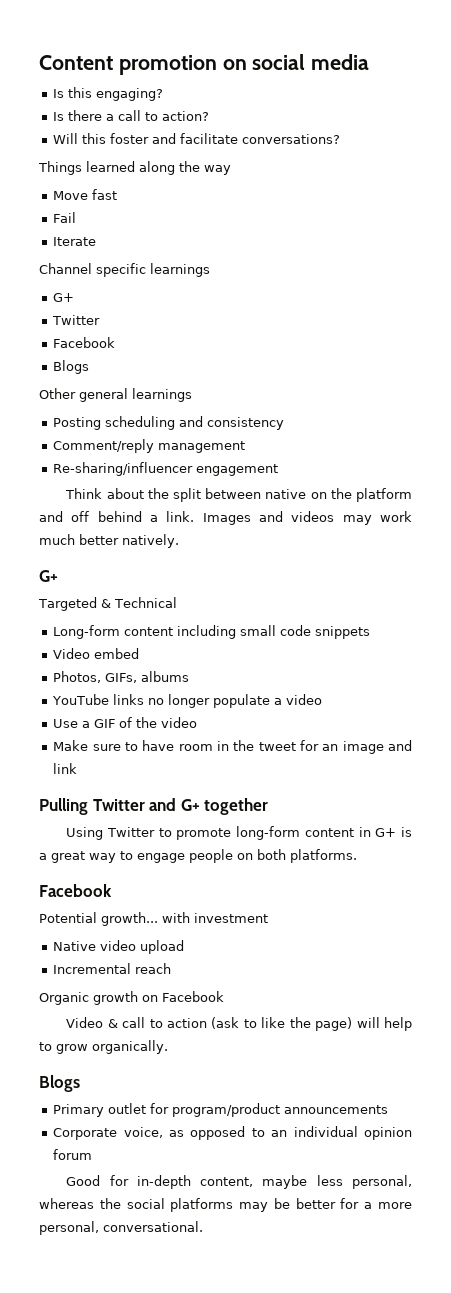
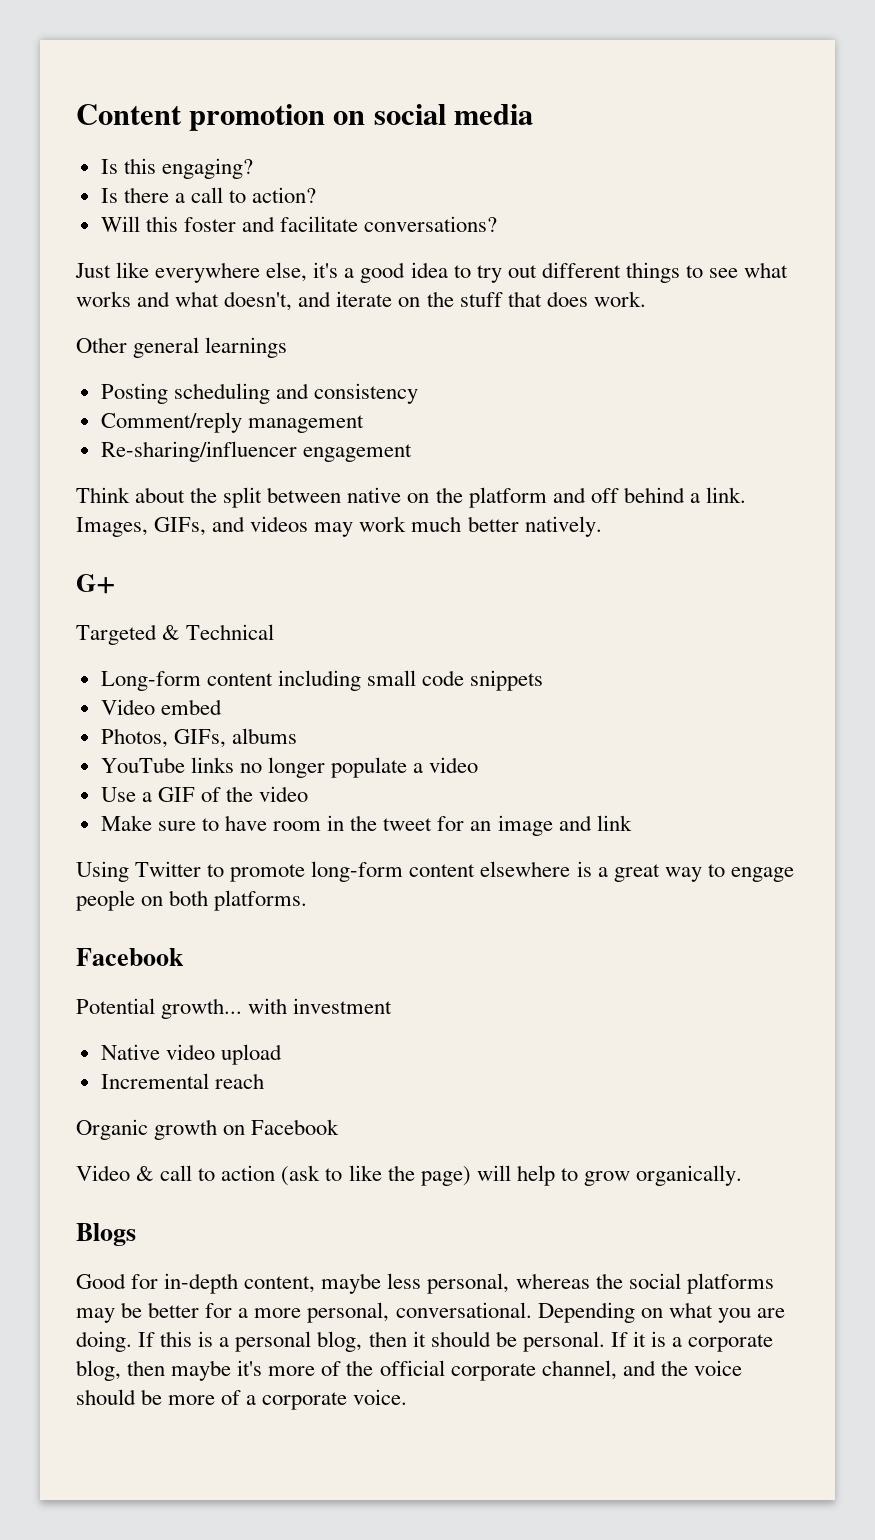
[38,161,231,175] [53,189,118,200] [53,212,77,223] [53,237,97,246] [39,263,210,277] [53,293,75,302] [52,315,101,325] [53,337,116,348] [53,360,90,374] Things learned along the way // Move fast // Fail // Iterate // Channel specific learnings // G+ // Twitter // Facebook // Blogs -> [75,262,789,283] [76,291,646,311] Just like everywhere else, it's a good idea to try out different things to see what works and what doesn't, and iterate on the stuff that does work.
[202,513,251,525] Images -> [76,517,207,537] Images, GIFs,
[39,798,269,815] // Pulling Twitter and G+ together -> (632, 823) none
[358,827,397,837] in G+ -> [480,861,571,877] elsewhere
[53,1103,389,1117] [53,1126,412,1140] [53,1149,93,1160] // Primary outlet for program/product announcements // Corporate voice, as opposed to an individual opinion forum -> (136, 1234) none
(203, 1226) none -> [537,1302,785,1323] [76,1331,774,1352] [76,1360,742,1381] [76,1389,408,1410] Depending on what you are doing. If this is a personal blog, then it should be personal. If it is a corporate blog, then maybe it's more of the official corporate channel, and the voice should be more of a corporate voice.

